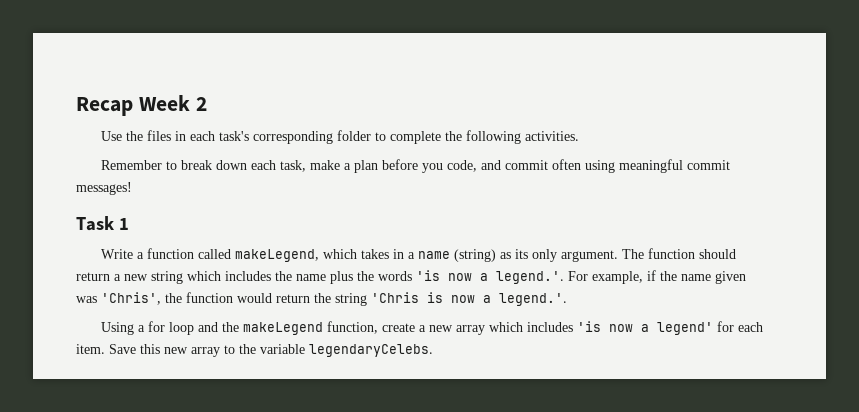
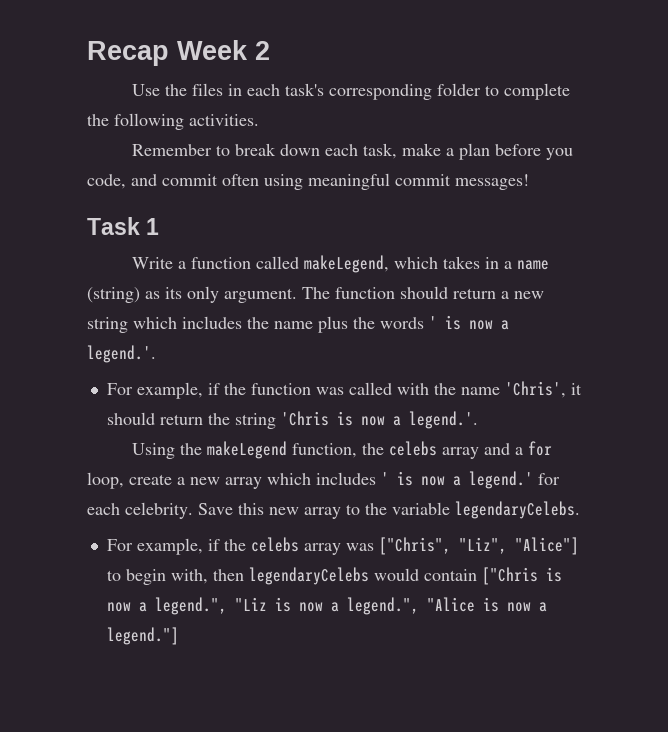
[416,270,746,284] [76,292,272,305] 'is now a legend.'. For example, if the name given was 'Chris', the function would -> [429,315,509,330] [87,345,156,363] [106,381,582,399] [106,412,155,425] ' is now a legend.'. // For example, if the function was called with the name 'Chris', it should
[137,321,378,335] a for loop and the makeLegend function, -> [180,441,553,459] [87,472,124,489] the makeLegend function, the celebs array and a for loop,
[576,321,713,335] 'is now a legend' -> [381,471,533,489] ' is now a legend.'
[76,344,105,354] item. -> [125,502,193,519] celebrity.
(433, 350) none -> [106,537,579,555] [106,567,562,585] [106,597,547,615] [106,627,179,645] // For example, if the celebs array was ["Chris", "Liz", "Alice"] to begin with, then legendaryCelebs would contain ["Chris is now a legend.", "Liz is now a legend.", "Alice is now a legend."]

